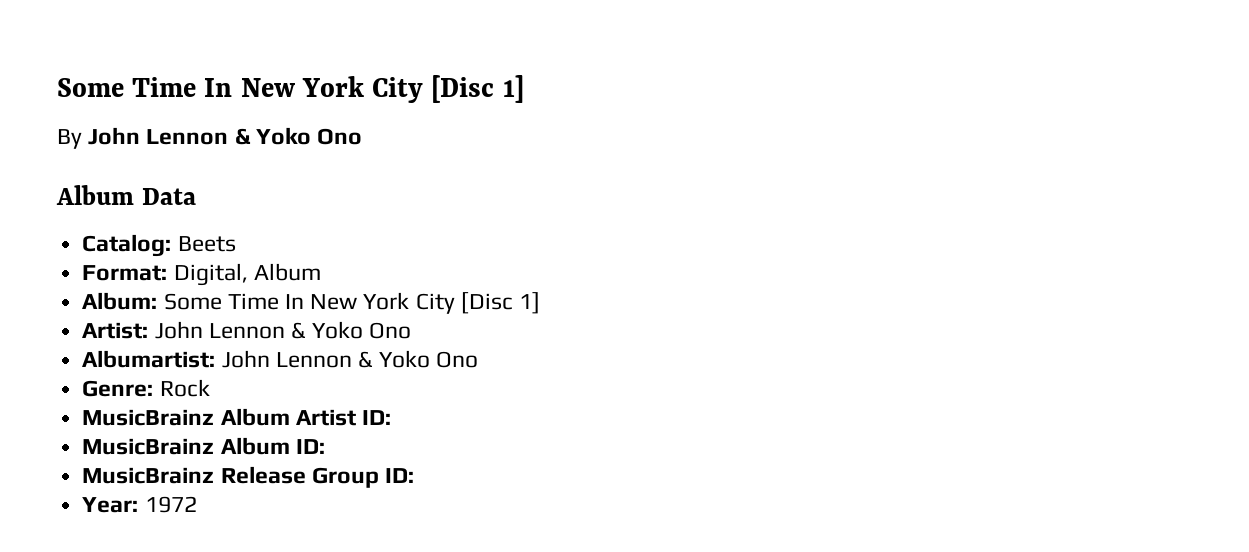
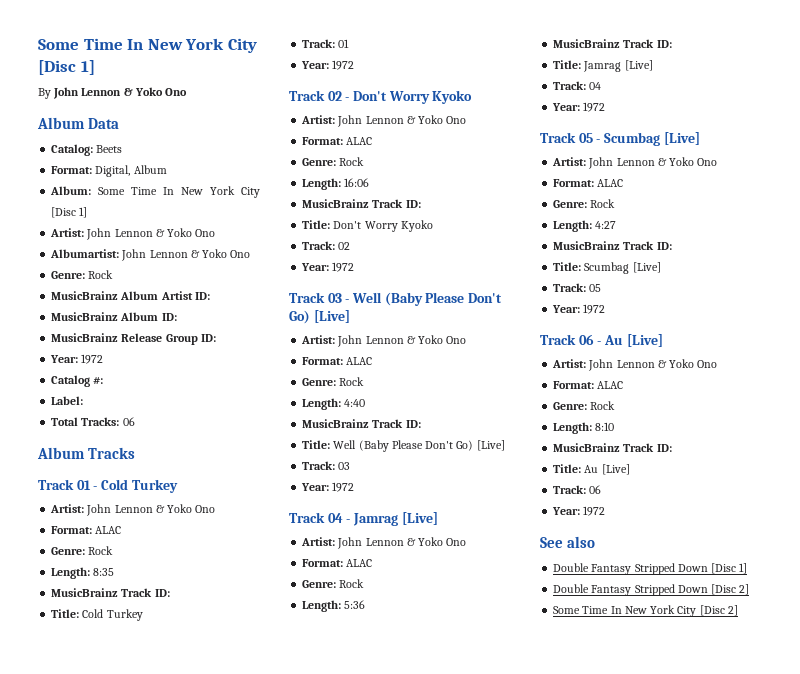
(197, 504) none -> [51,375,104,387] [51,396,84,405] [51,417,135,426] [37,447,136,459] [38,479,178,493] [50,504,216,516] [51,526,122,534] [51,546,114,555] [51,567,115,579] [51,588,170,597] [51,609,143,621] [302,39,350,48] [301,60,355,70] [289,90,473,104] [301,115,467,127] [302,137,373,145] [302,157,365,166] [302,178,370,190] [302,199,421,208] [302,220,433,232] [302,241,351,250] [301,262,355,272] [289,292,502,306] [289,310,350,324] [301,335,467,347] [302,357,373,365] [302,377,365,386] [302,398,366,410] [302,419,421,428] [302,440,505,452] [302,461,351,470] [301,482,355,492] [289,512,438,526] [301,537,467,549] [302,559,373,567] [302,579,365,588] [302,600,366,612] [553,39,672,48] [553,60,653,72] [553,81,602,90] [552,102,606,112] [540,132,700,146] [552,157,718,169] [553,179,624,187] [553,199,616,208] [553,220,617,232] [553,241,672,250] [553,262,661,274] [553,283,602,292] [552,304,606,314] [540,334,663,347] [552,359,718,371] [553,381,624,389] [553,401,616,410] [553,422,615,434] [553,443,672,452] [553,464,630,475] [553,485,602,494] [552,506,606,516] [540,536,596,548] [553,563,748,575] [553,584,750,596] [553,605,738,617] // Catalog #: // Label: // Total Tracks: 06 // Album Tracks // Track 01 - Cold Turkey // Artist: John Lennon & Yoko Ono // Format: ALAC // Genre: Rock // Length: 8:35 // MusicBrainz Track ID: // Title: Cold Turkey // Track: 01 // Year: 1972 // Track 02 - Don't Worry Kyoko // Artist: John Lennon & Yoko Ono // Format: ALAC // Genre: Rock // Length: 16:06 // MusicBrainz Track ID: // Title: Don't Worry Kyoko // Track: 02 // Year: 1972 // Track 03 - Well (Baby Please Don't Go) [Live] // Artist: John Lennon & Yoko Ono // Format: ALAC // Genre: Rock // Length: 4:40 // MusicBrainz Track ID: // Title: Well (Baby Please Don't Go) [Live] // Track: 03 // Year: 1972 // Track 04 - Jamrag [Live] // Artist: John Lennon & Yoko Ono // Format: ALAC // Genre: Rock // Length: 5:36 // MusicBrainz Track ID: // Title: Jamrag [Live] // Track: 04 // Year: 1972 // Track 05 - Scumbag [Live] // Artist: John Lennon & Yoko Ono // Format: ALAC // Genre: Rock // Length: 4:27 // MusicBrainz Track ID: // Title: Scumbag [Live] // Track: 05 // Year: 1972 // Track 06 - Au [Live] // Artist: John Lennon & Yoko Ono // Format: ALAC // Genre: Rock // Length: 8:10 // MusicBrainz Track ID: // Title: Au [Live] // Track: 06 // Year: 1972 // See also // Double Fantasy Stripped Down [Disc 1] // Double Fantasy Stripped Down [Disc 2] // Some Time In New York City [Disc 2]

